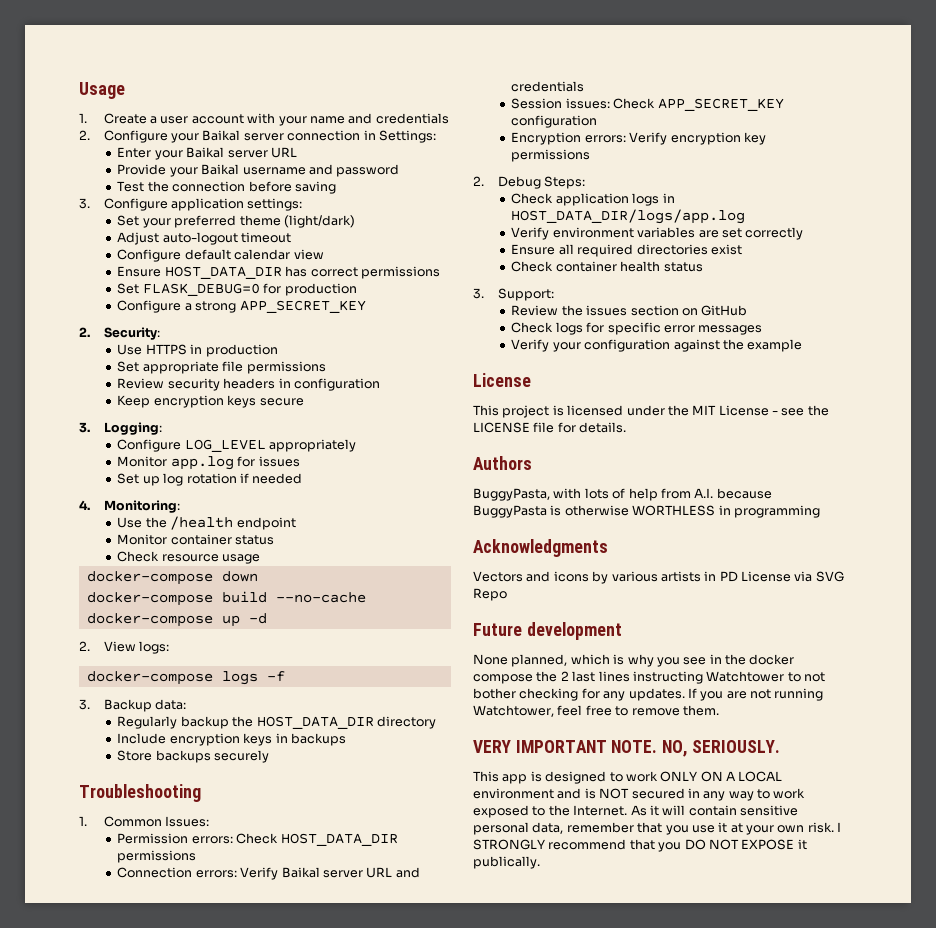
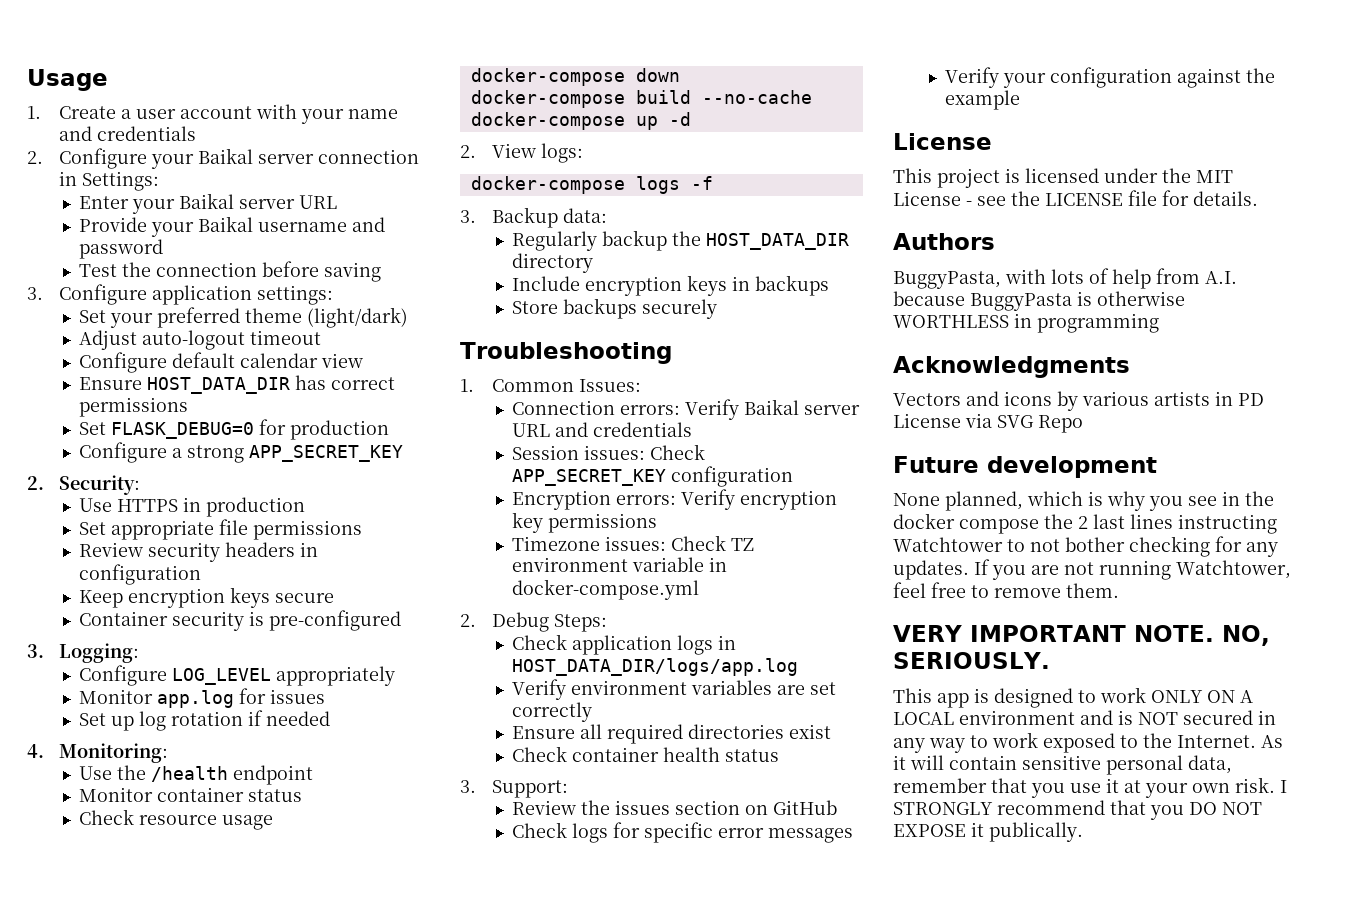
(304, 402) none -> [79,610,402,631] // Container security is pre-configured
[117,833,398,846] [117,850,197,863] // Permission errors: Check HOST_DATA_DIR permissions -> (642, 385) none
(591, 155) none -> [512,535,755,551] [512,557,728,572] [512,579,700,600] // Timezone issues: Check TZ environment variable in docker-compose.yml

